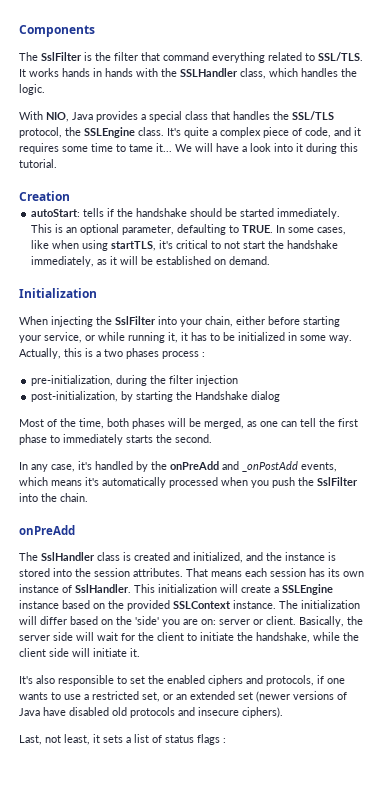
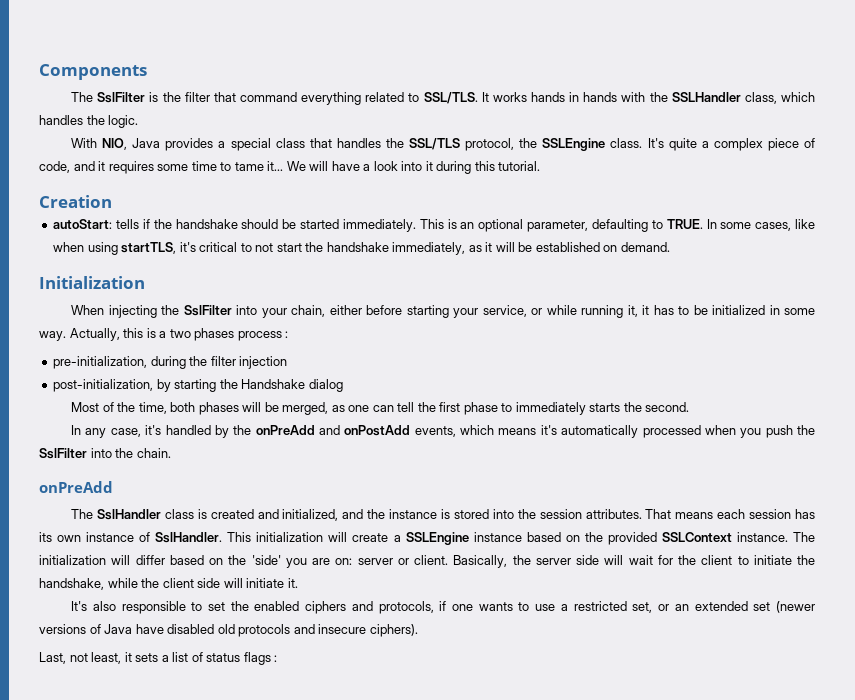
[242,461,298,472] _onPostAdd -> [344,425,411,436] onPostAdd

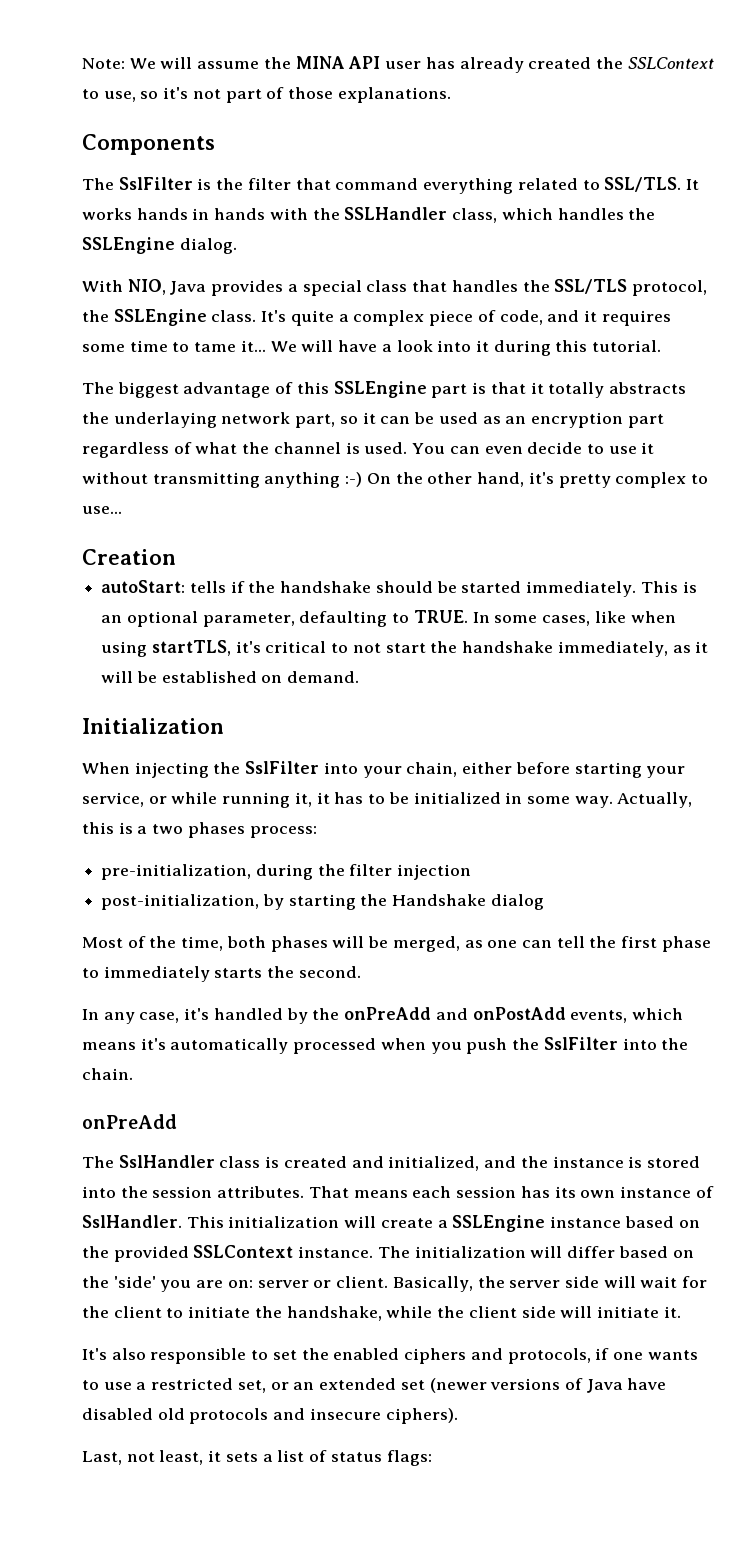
(39, 72) none -> [82,56,714,73] [82,87,451,103] Note: We will assume the MINA API user has already created the SSLContext to use, so it's not part of those explanations. //
[108,115,139,128] logic. -> [82,237,237,254] SSLEngine dialog.
(541, 166) none -> [82,381,686,398] [82,412,664,428] [82,442,655,458] [82,472,708,488] [82,506,122,514] // The biggest advantage of this SSLEngine part is that it totally abstracts the underlaying network part, so it can be used as an encryption part regardless of what the channel is used. You can even decide to use it without transmitting anything :-) On the other hand, it's pretty complex to use...
[237,331,289,341] process : -> [249,826,317,838] process:
[243,652,278,665] flags : -> [386,1450,432,1466] flags:

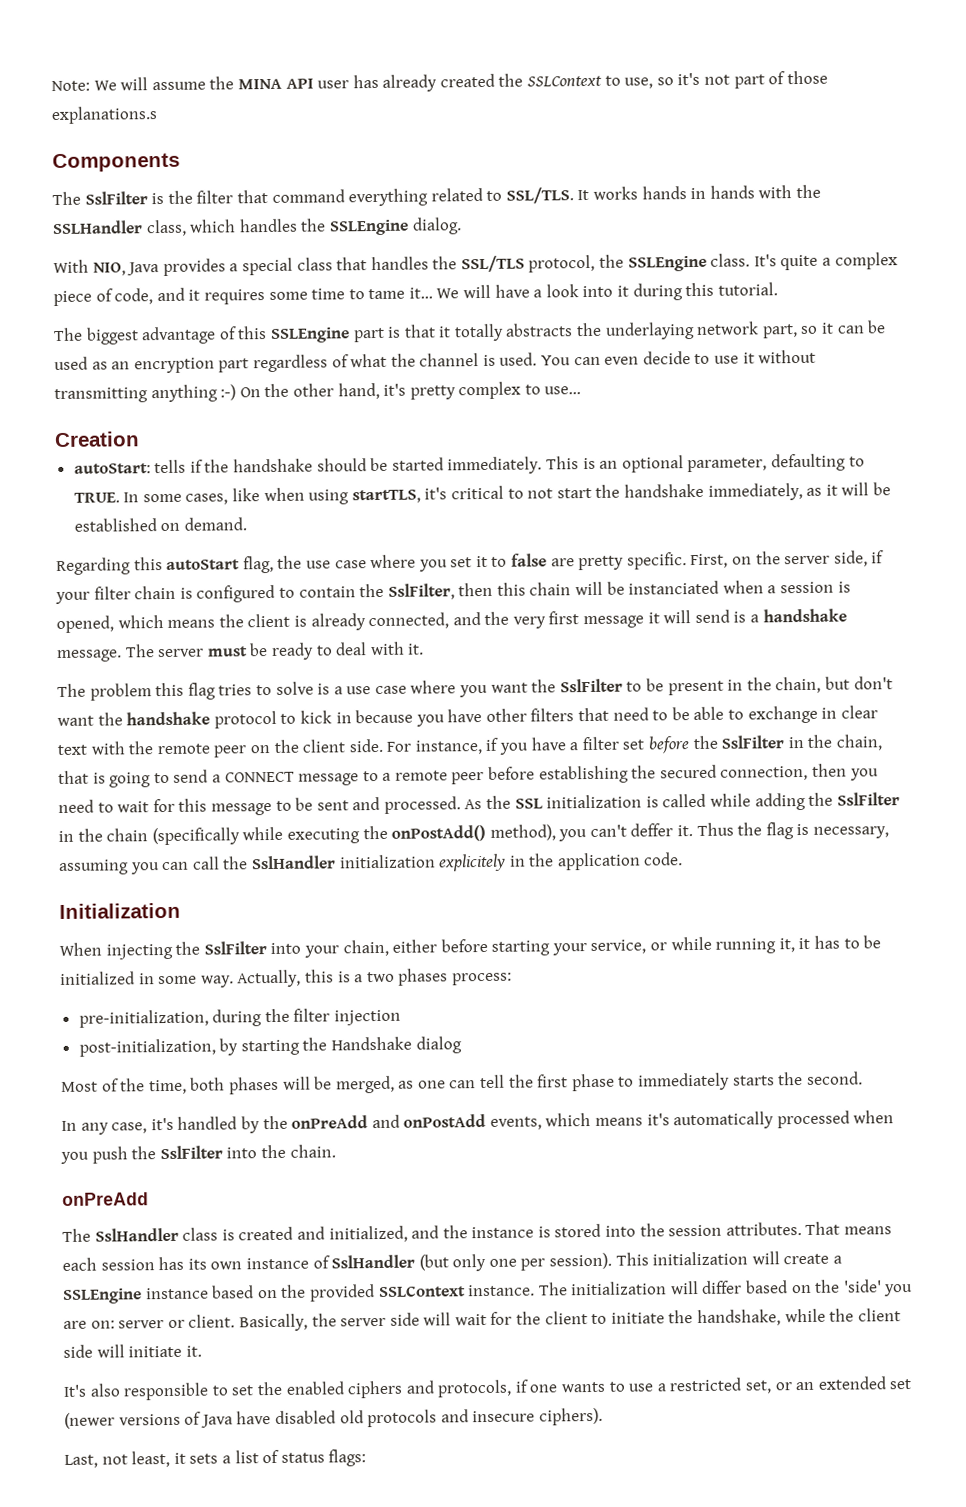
[337,87,451,103] explanations. -> [51,106,158,125] explanations.s
(360, 677) none -> [56,550,885,576] [55,580,851,605] [56,608,847,634] [57,641,425,663] [57,676,893,701] [57,705,878,729] [57,734,882,758] [58,763,879,788] [58,792,900,816] [58,822,890,846] [58,852,684,876] // Regarding this autoStart flag, the use case where you set it to false are pretty specific. First, on the server side, if your filter chain is configured to contain the SslFilter, then this chain will be instanciated when a session is opened, which means the client is already connected, and the very first message it will send is a handshake message. The server must be ready to deal with it. // The problem this flag tries to solve is a use case where you want the SslFilter to be present in the chain, but don't want the handshake protocol to kick in because you have other filters that need to be able to exchange in clear text with the remote peer on the client side. For instance, if you have a filter set before the SslFilter in the chain, that is going to send a CONNECT message to a remote peer before establishing the secured connection, then you need to wait for this message to be sent and processed. As the SSL initialization is called while adding the SslFilter in the chain (specifically while executing the onPostAdd() method), you can't deffer it. Thus the flag is necessary, assuming you can call the SslHandler initialization explicitely in the application code.
[82,1215,182,1228] SslHandler. -> [331,1252,613,1272] SslHandler (but only one per session).

